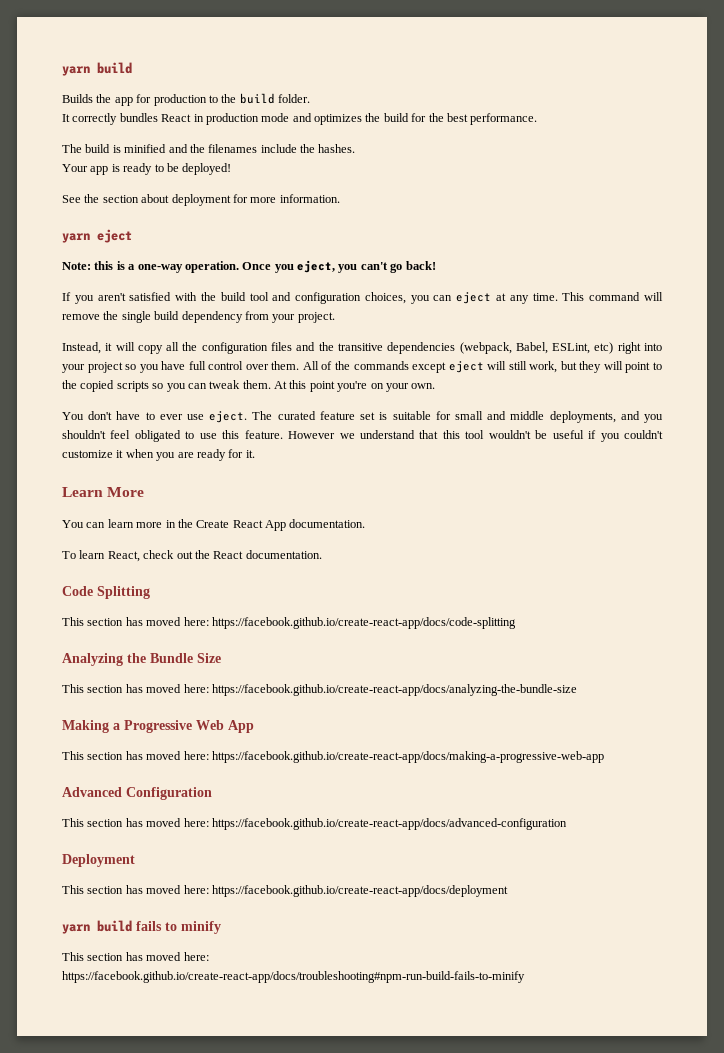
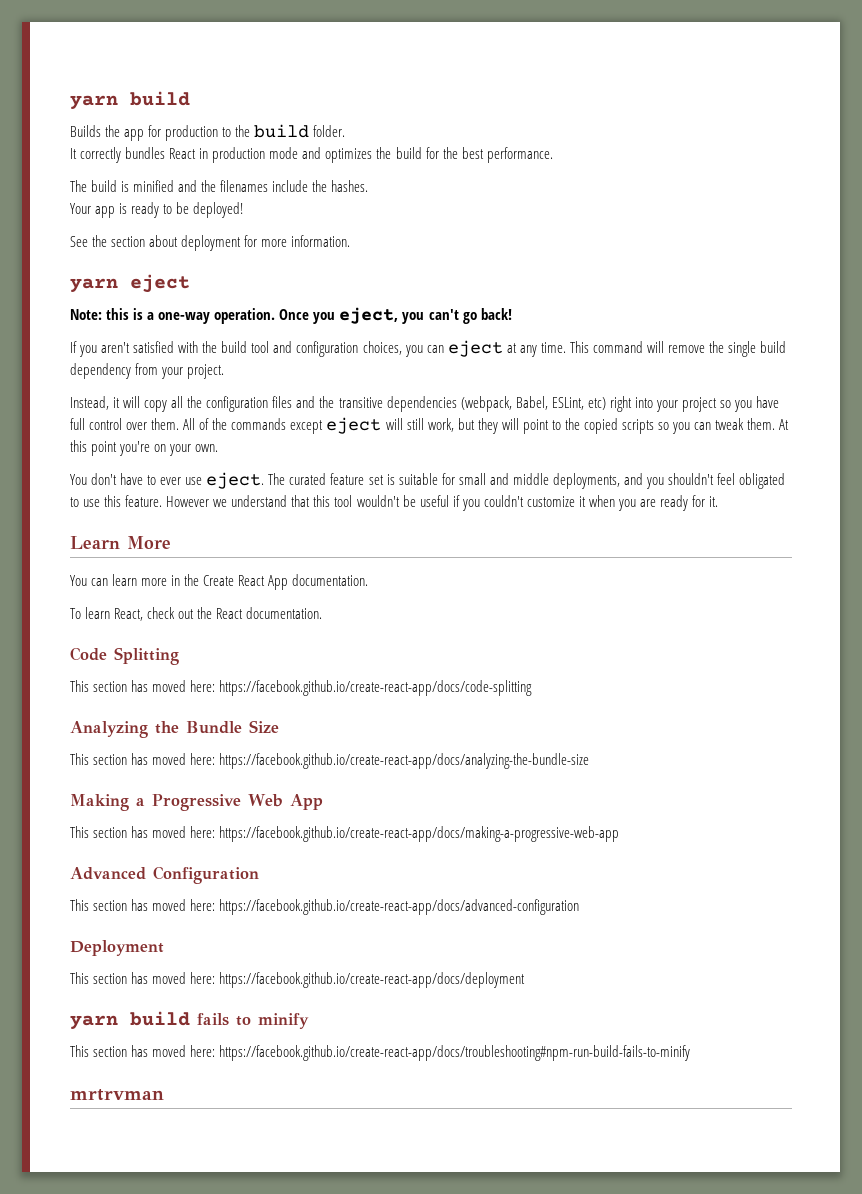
(525, 977) none -> [70,1089,164,1101] // mrtrvman

